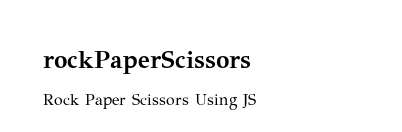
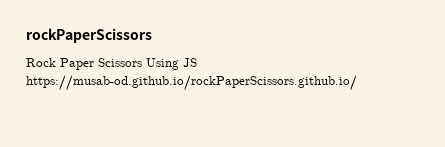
(256, 101) none -> [26,75,357,91] https://musab-od.github.io/rockPaperScissors.github.io/

